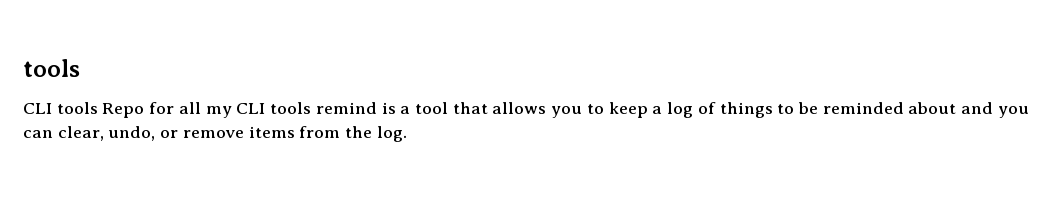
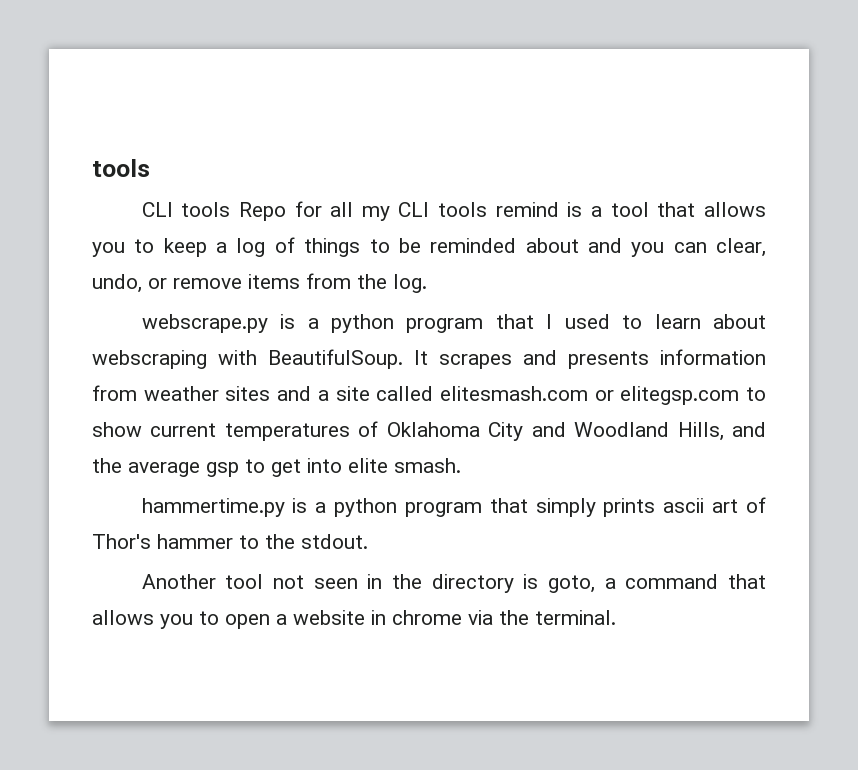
(407, 134) none -> [141,314,767,333] [92,349,766,369] [92,385,766,405] [92,421,767,441] [92,458,461,477] [141,497,766,517] [92,534,368,549] [141,574,767,593] [92,610,616,629] // webscrape.py is a python program that I used to learn about webscraping with BeautifulSoup. It scrapes and presents information from weather sites and a site called elitesmash.com or elitegsp.com to show current temperatures of Oklahoma City and Woodland Hills, and the average gsp to get into elite smash. // hammertime.py is a python program that simply prints ascii art of Thor's hammer to the stdout. // Another tool not seen in the directory is goto, a command that allows you to open a website in chrome via the terminal.

